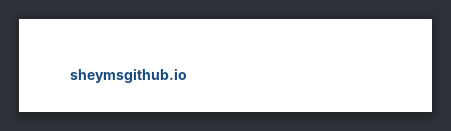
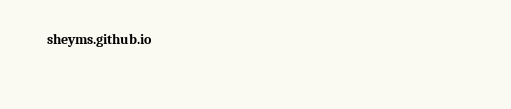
[70,68,187,83] sheymsgithub.io -> [47,33,152,47] sheyms.github.io

